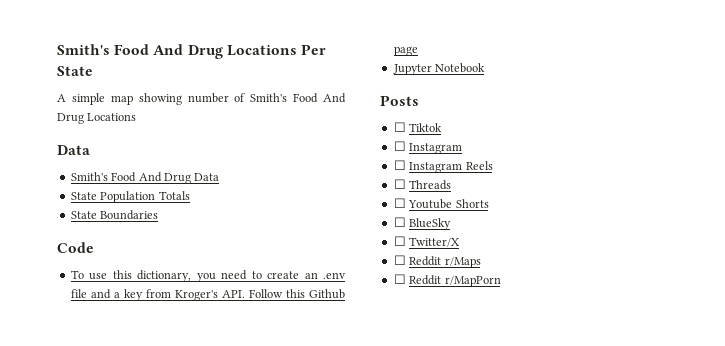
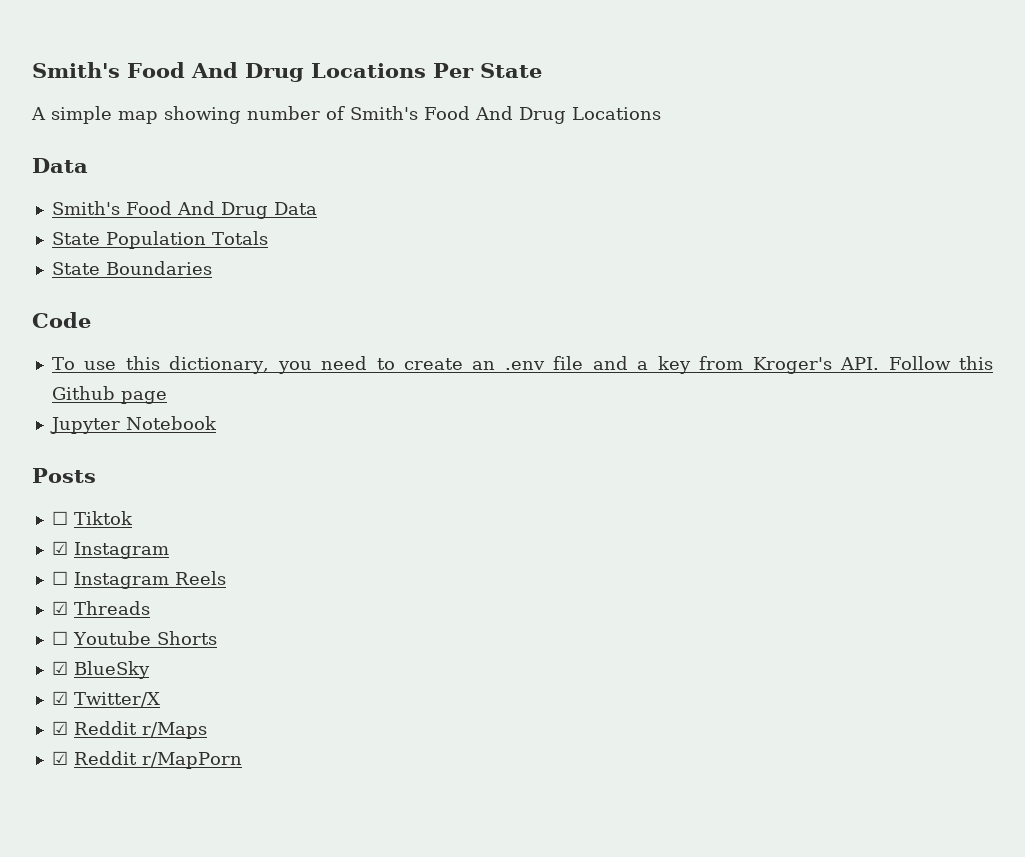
[393,141,406,151] ☐ -> [51,541,68,555] ☑
[393,179,406,189] ☐ -> [51,601,68,615] ☑
[393,217,406,227] ☐ -> [51,661,68,675] ☑
[393,236,406,246] ☐ -> [51,691,68,705] ☑
[393,255,406,265] ☐ -> [51,721,68,735] ☑
[393,274,406,284] ☐ -> [51,751,68,765] ☑

